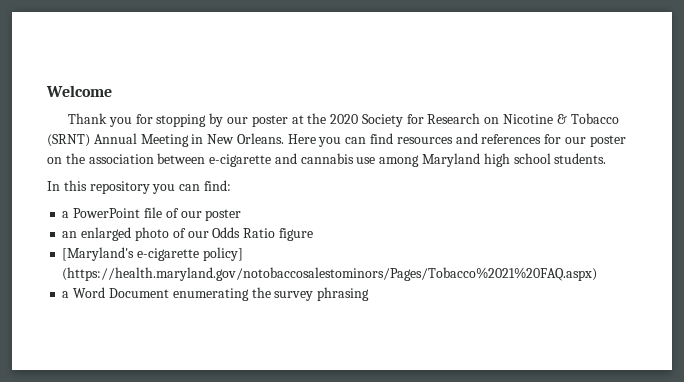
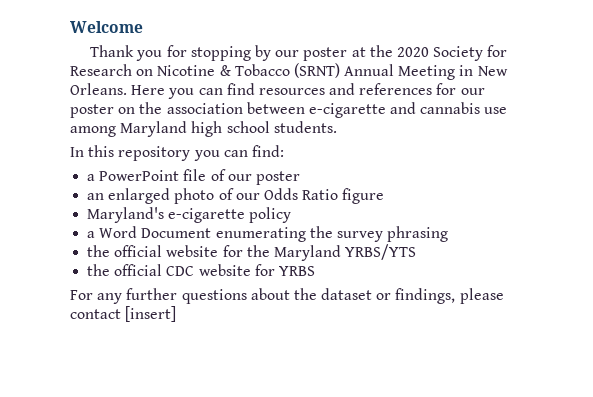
[62,247,243,261] [62,267,598,281] [Maryland's e-cigarette policy] (https://health.maryland.gov/notobaccosalestominors/Pages/Tobacco%2021%20FAQ.aspx) -> [87,207,292,223] Maryland's e-cigarette policy
(370, 294) none -> [87,244,417,261] [87,264,315,276] [70,288,504,304] [70,306,177,322] // the official website for the Maryland YRBS/YTS // the official CDC website for YRBS // For any further questions about the dataset or findings, please contact [insert]

